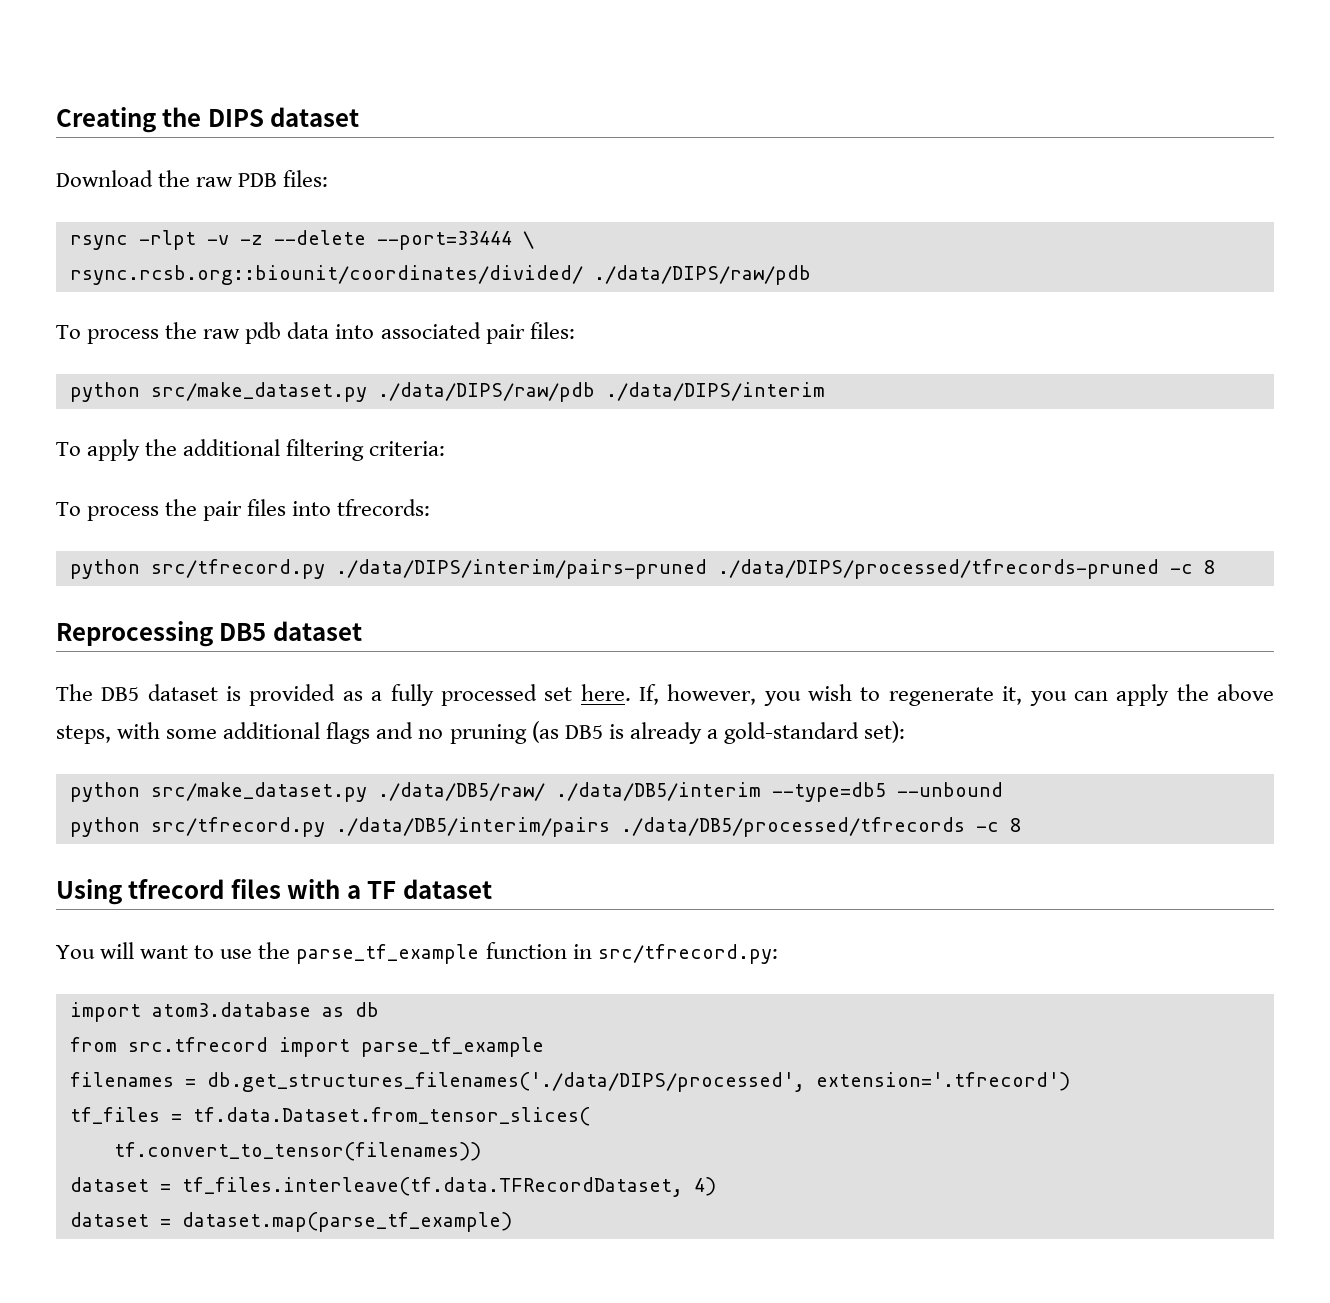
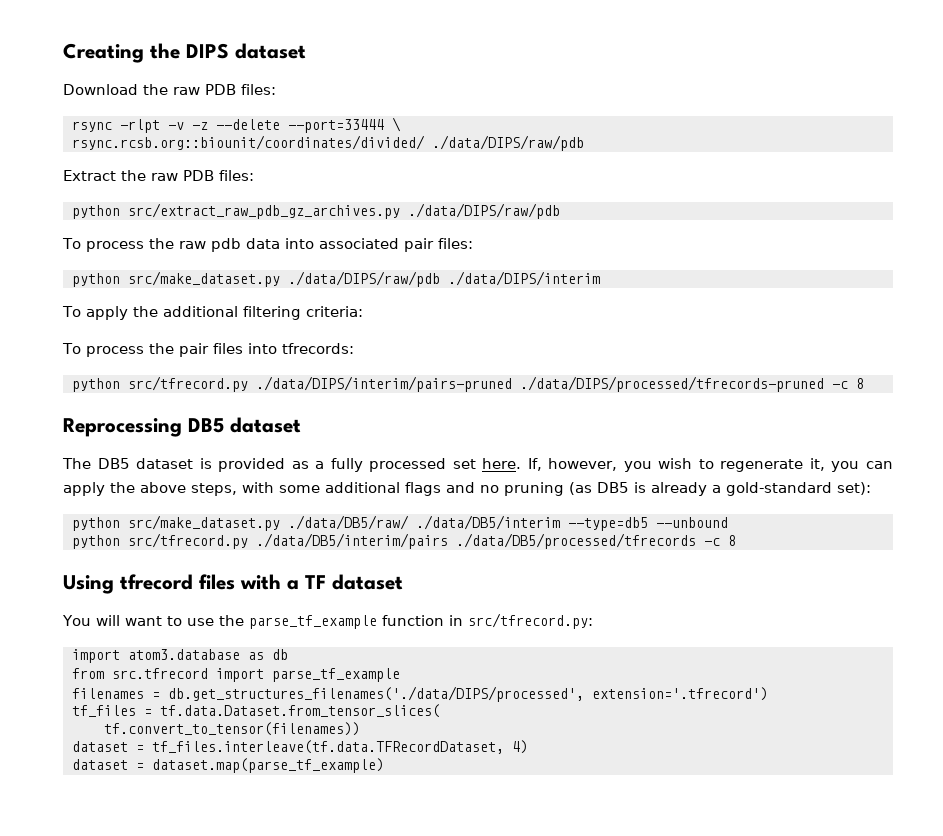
(811, 275) none -> [63,170,254,181] [72,203,560,219] // Extract the raw PDB files: // python src/extract_raw_pdb_gz_archives.py ./data/DIPS/raw/pdb

